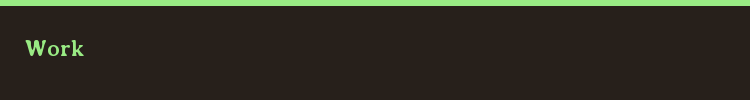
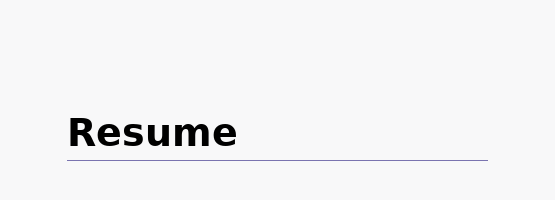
[25,40,84,56] Work -> [67,118,238,146] Resume

